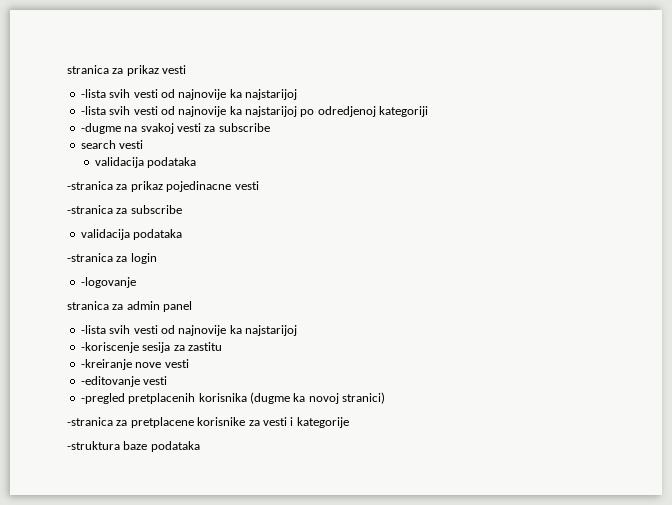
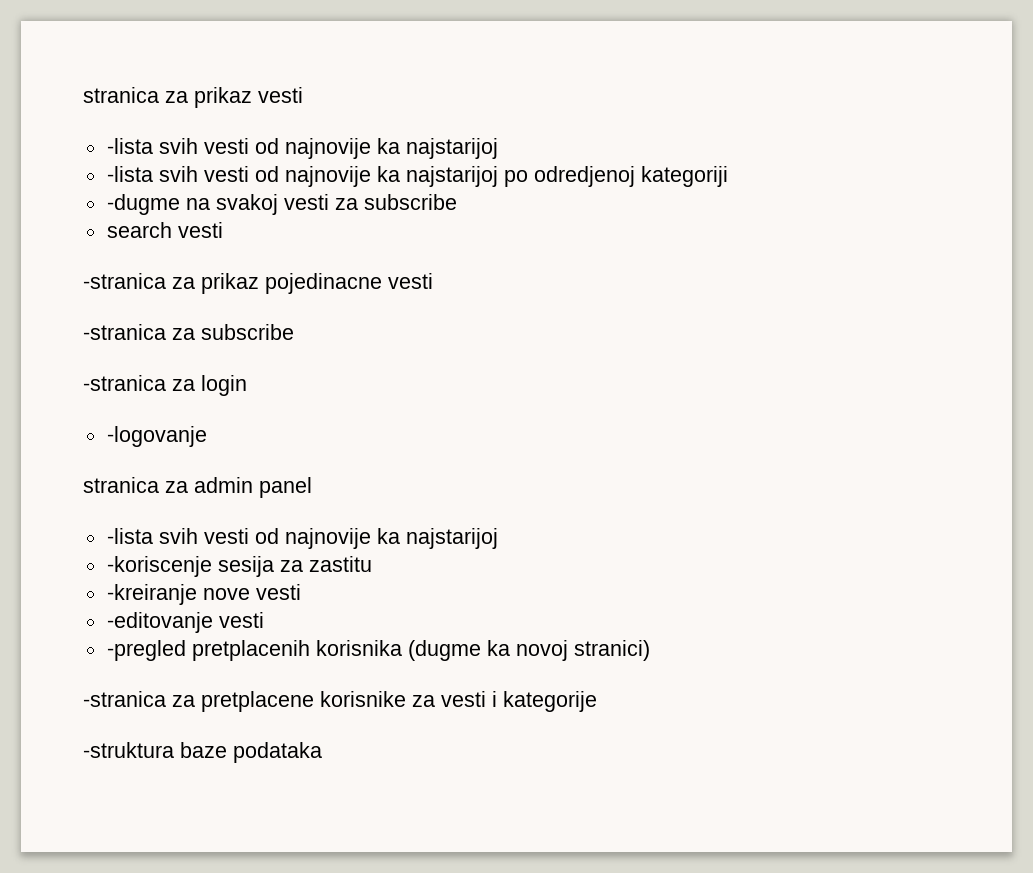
[94,157,197,168] // validacija podataka -> (223, 230) none
[80,229,183,240] // validacija podataka -> (294, 332) none

